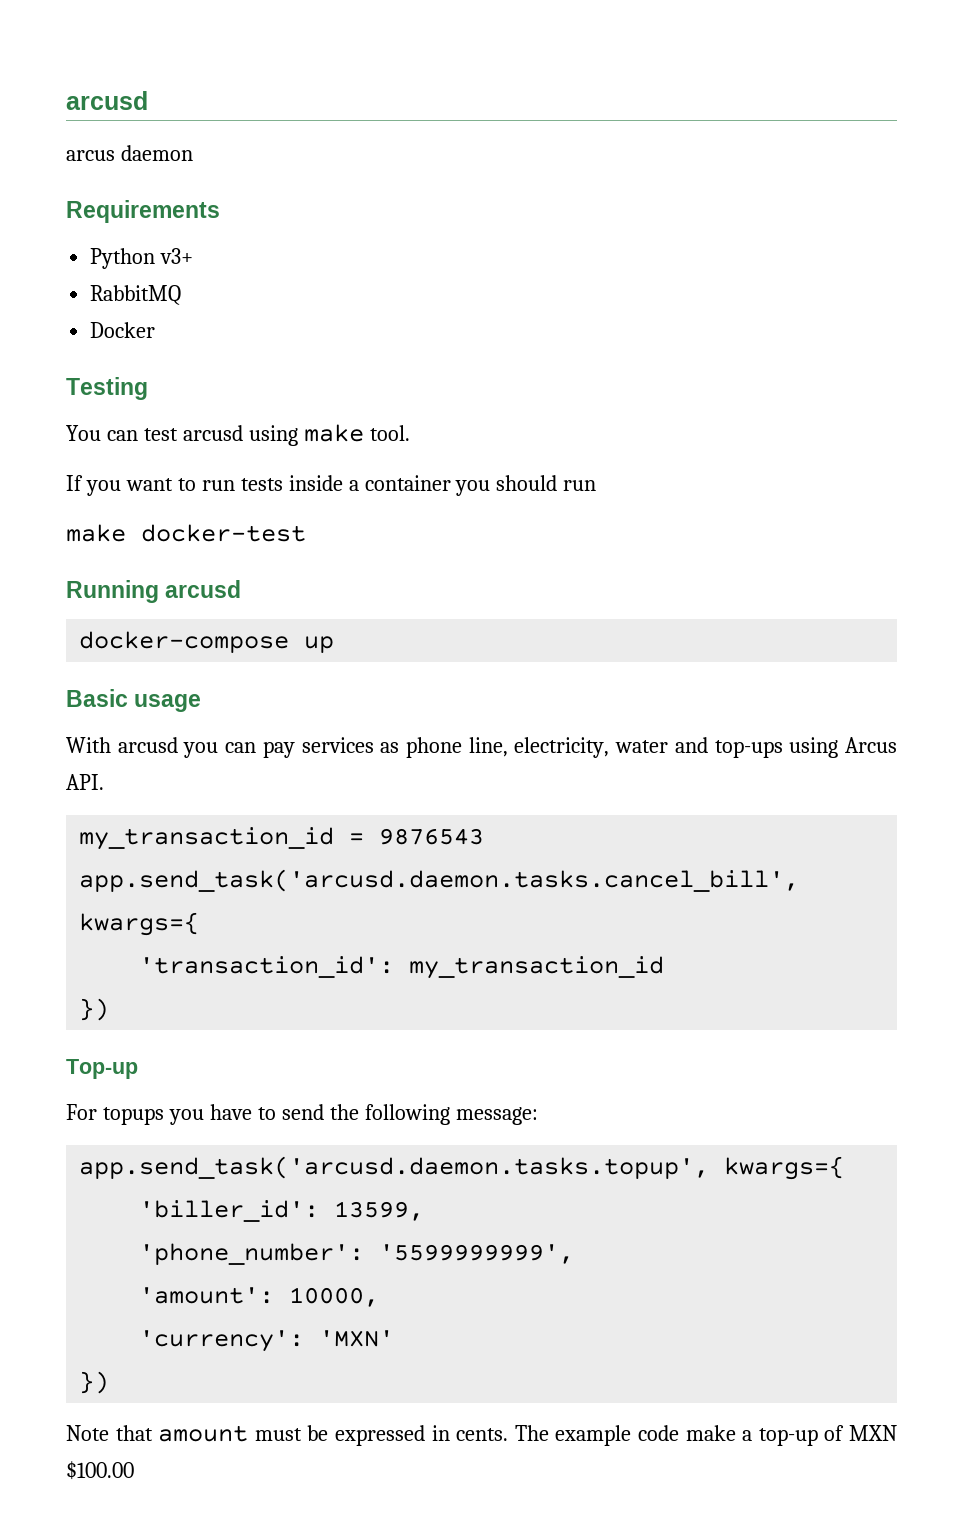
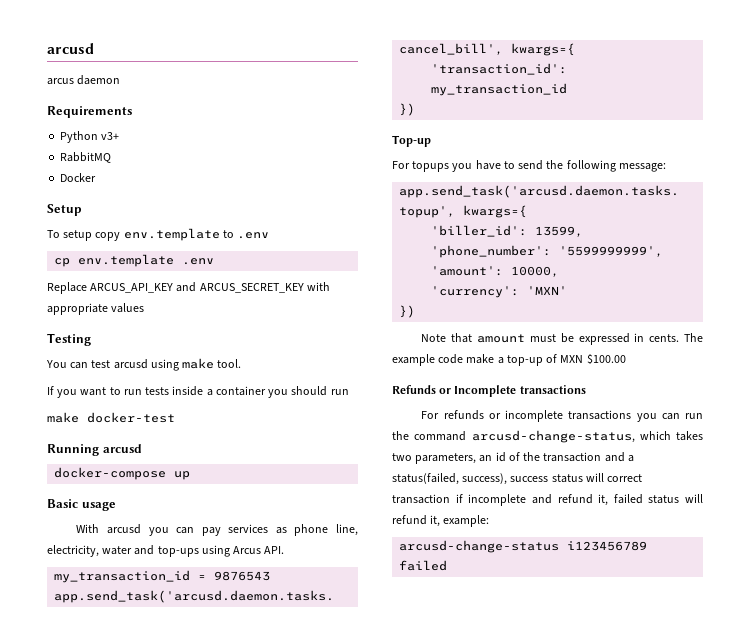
(156, 330) none -> [47,204,82,216] [47,228,270,241] [54,254,215,267] [47,282,330,294] [47,303,145,315] // Setup // To setup copy env.template to .env // cp env.template .env // Replace ARCUS_API_KEY and ARCUS_SECRET_KEY with appropriate values
(134, 1470) none -> [392,385,586,397] [421,410,703,422] [392,430,703,443] [392,452,634,464] [392,473,643,485] [392,494,703,506] [392,515,490,527] [399,540,648,553] [399,560,448,571] // Refunds or Incomplete transactions // For refunds or incomplete transactions you can run the command arcusd-change-status, which takes two parameters, an id of the transaction and a status(failed, success), success status will correct transaction if incomplete and refund it, failed status will refund it, example: // arcusd-change-status i123456789 failed

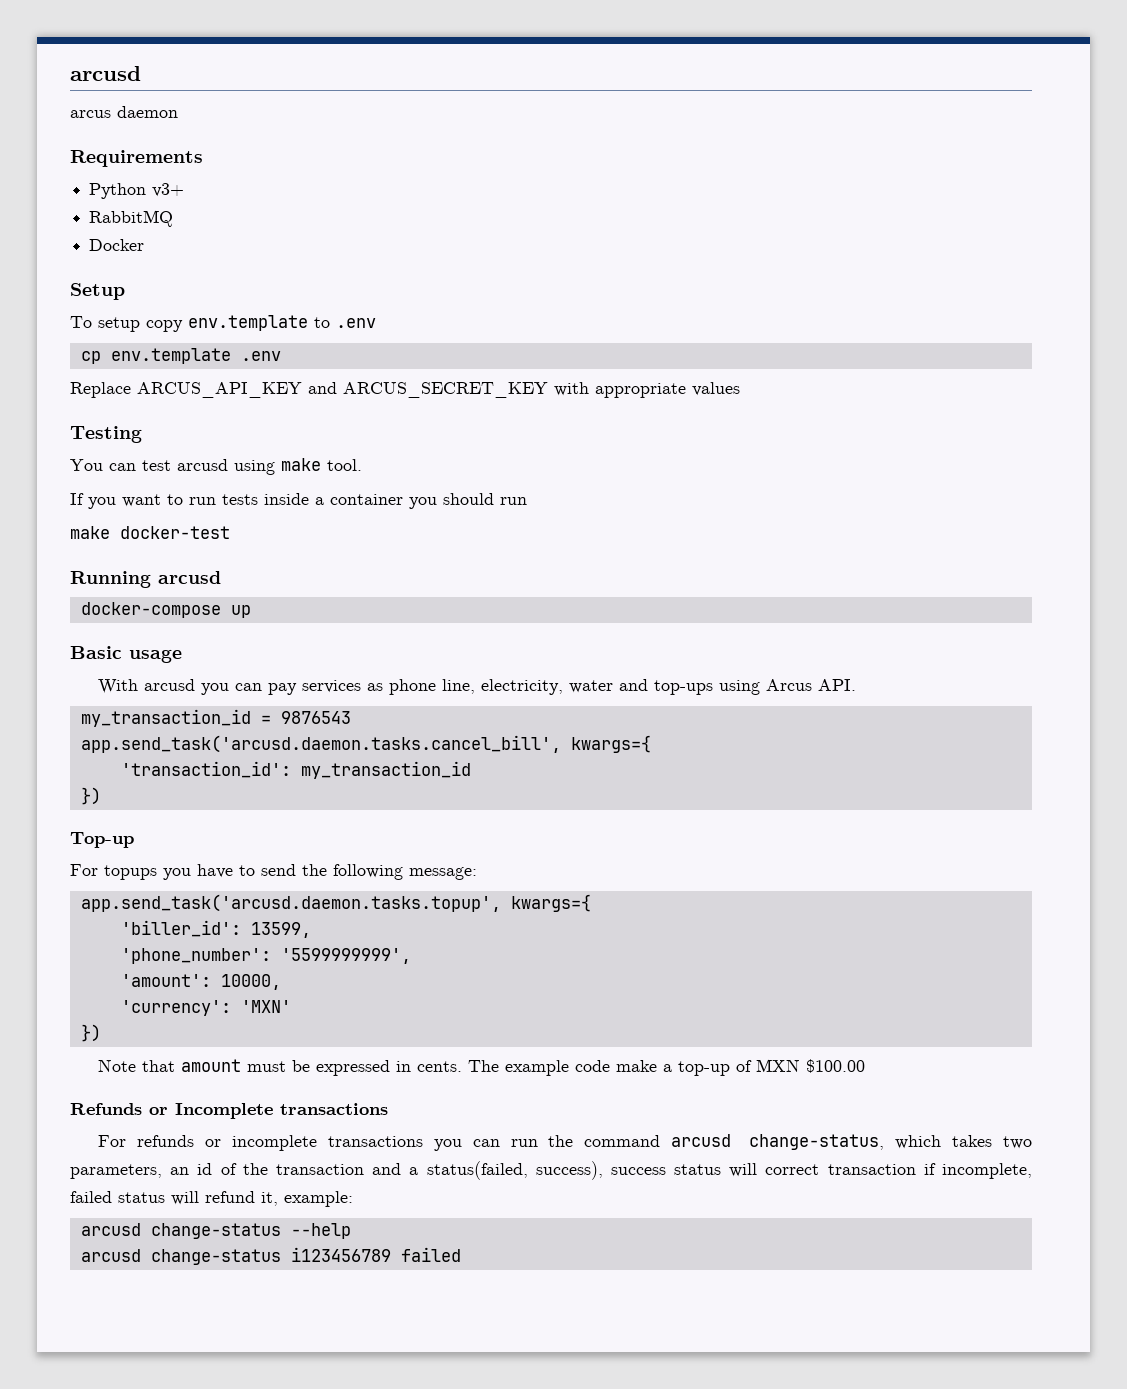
[471,430,635,443] arcusd-change-status, -> [671,1134,885,1150] arcusd change-status,
[468,494,609,506] incomplete and refund it, -> [942,1163,1032,1179] incomplete,
[399,540,560,553] arcusd-change-status -> [80,1223,351,1239] [80,1249,281,1265] arcusd change-status --help // arcusd change-status

